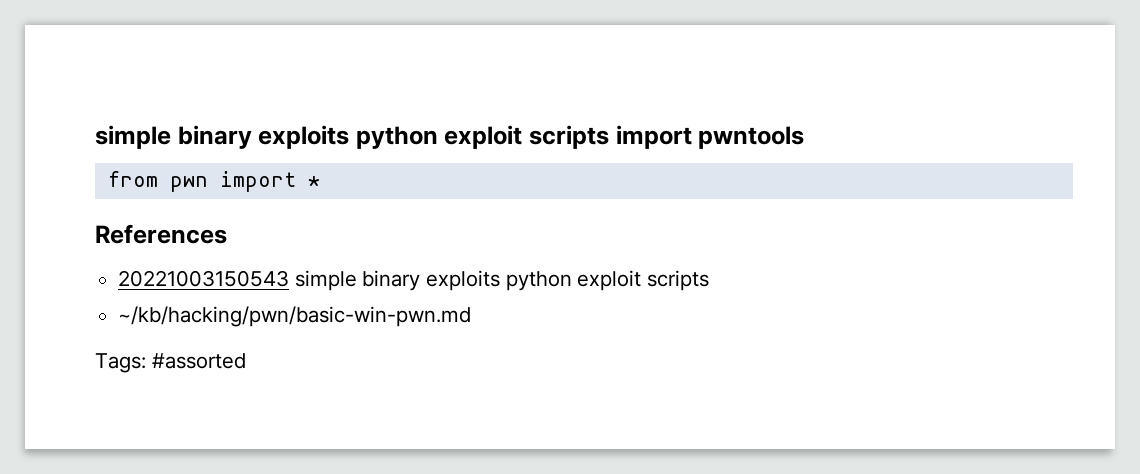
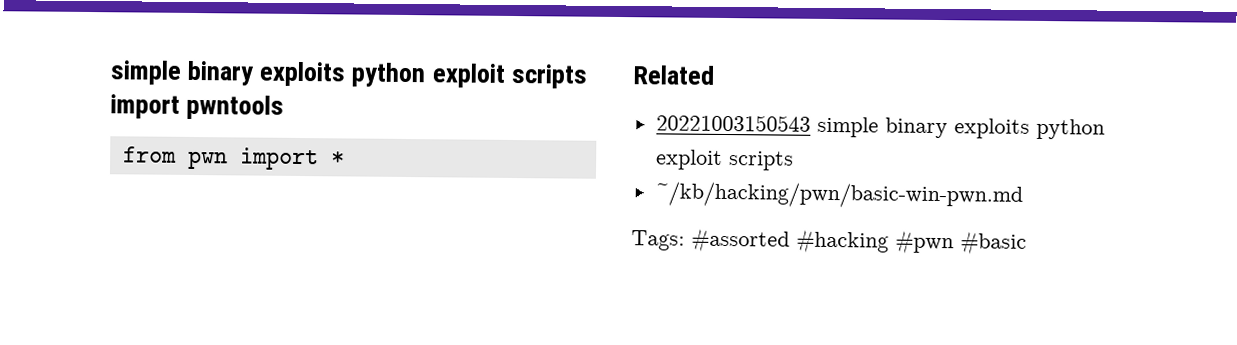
[95,224,227,244] References -> [632,65,715,85] Related
(246, 361) none -> [796,229,1027,255] #hacking #pwn #basic

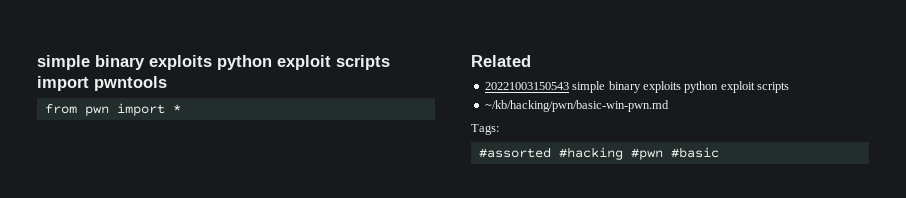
(685, 240) none -> (499, 129) //

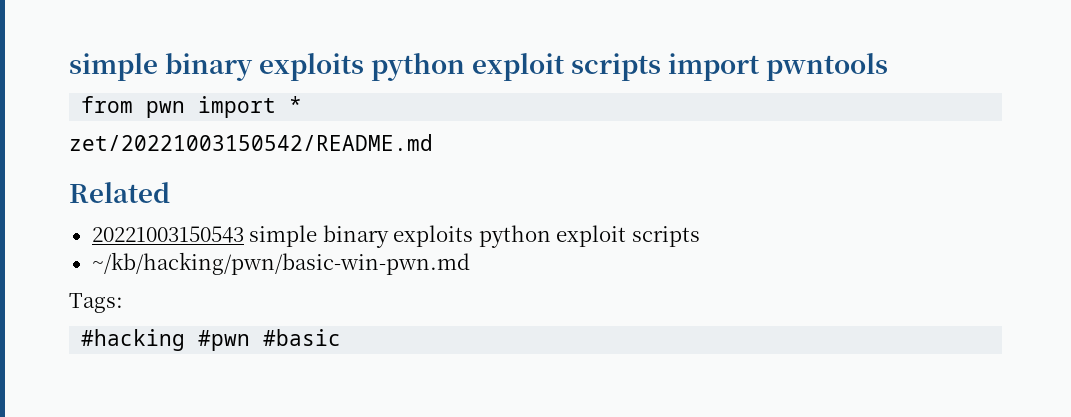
(181, 108) none -> [69,134,433,151] // zet/20221003150542/README.md
[478,147,551,158] #assorted -> (123, 303) none

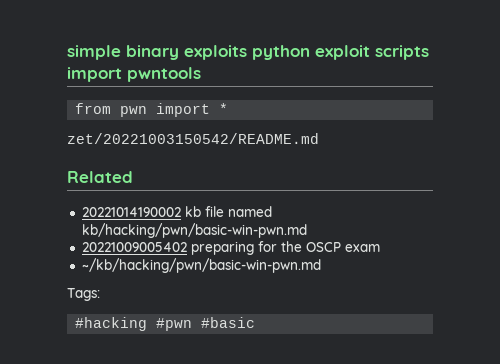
[91,225,700,248] 20221003150543 simple binary exploits python exploit scripts -> [81,206,272,217] [81,223,307,238] [81,241,380,255] 20221014190002 kb file named kb/hacking/pwn/basic-win-pwn.md // 20221009005402 preparing for the OSCP exam

